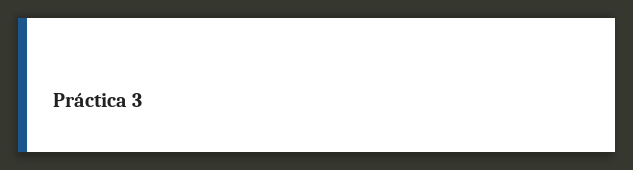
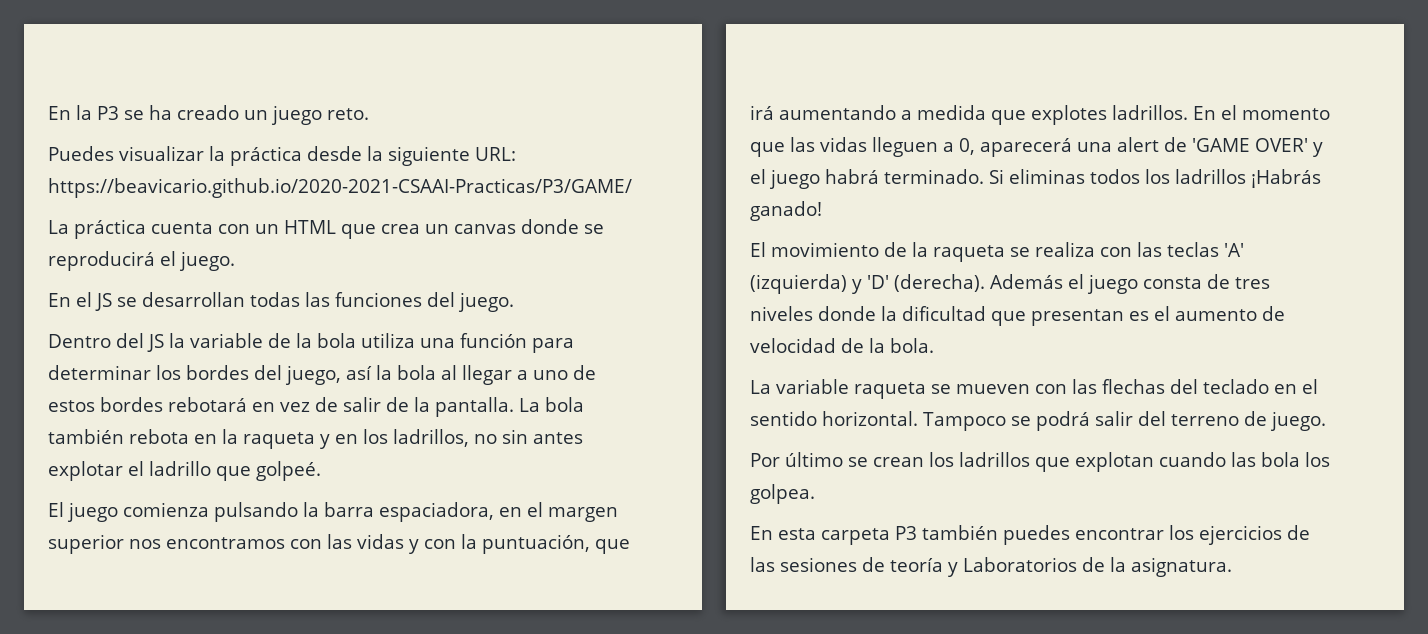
[53,93,143,107] Práctica 3 -> [48,105,369,125] [48,146,516,166] [48,178,632,198] [48,219,604,239] [48,251,235,271] [48,292,514,312] [48,333,574,353] [48,365,596,385] [48,397,584,417] [48,429,583,449] [48,461,321,481] [48,502,618,522] [48,534,630,554] [750,105,1330,125] [750,137,1323,157] [750,169,1321,189] [750,201,822,221] [750,242,1244,262] [750,274,1270,294] [750,306,1285,326] [750,338,934,353] [750,379,1318,399] [750,411,1326,431] [750,452,1330,472] [750,484,815,504] [750,525,1310,545] [750,557,1232,577] En la P3 se ha creado un juego reto. // Puedes visualizar la práctica desde la siguiente URL: https://beavicario.github.io/2020-2021-CSAAI-Practicas/P3/GAME/ // La práctica cuenta con un HTML que crea un canvas donde se reproducirá el juego. // En el JS se desarrollan todas las funciones del juego. // Dentro del JS la variable de la bola utiliza una función para determinar los bordes del juego, así la bola al llegar a uno de estos bordes rebotará en vez de salir de la pantalla. La bola también rebota en la raqueta y en los ladrillos, no sin antes explotar el ladrillo que golpeé. // El juego comienza pulsando la barra espaciadora, en el margen superior nos encontramos con las vidas y con la puntuación, que irá aumentando a medida que explotes ladrillos. En el momento que las vidas lleguen a 0, aparecerá una alert de 'GAME OVER' y el juego habrá terminado. Si eliminas todos los ladrillos ¡Habrás ganado! // El movimiento de la raqueta se realiza con las teclas 'A' (izquierda) y 'D' (derecha). Además el juego consta de tres niveles donde la dificultad que presentan es el aumento de velocidad de la bola. // La variable raqueta se mueven con las flechas del teclado en el sentido horizontal. Tampoco se podrá salir del terreno de juego. // Por último se crean los ladrillos que explotan cuando las bola los golpea. // En esta carpeta P3 también puedes encontrar los ejercicios de las sesiones de teoría y Laboratorios de la asignatura.

